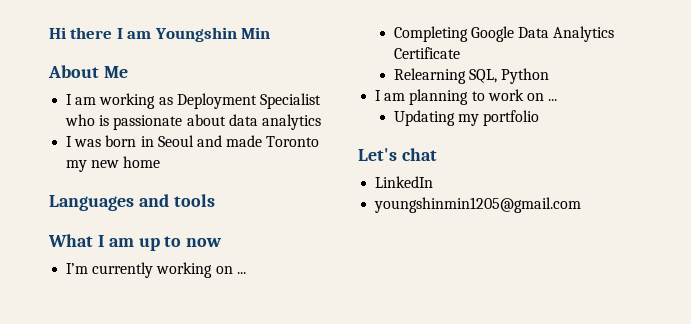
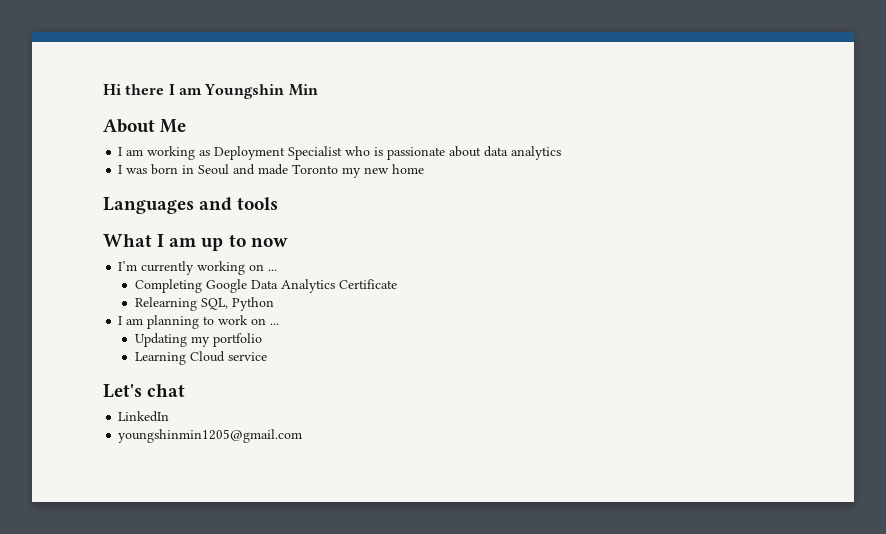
(540, 118) none -> [134,351,267,365] // Learning Cloud service

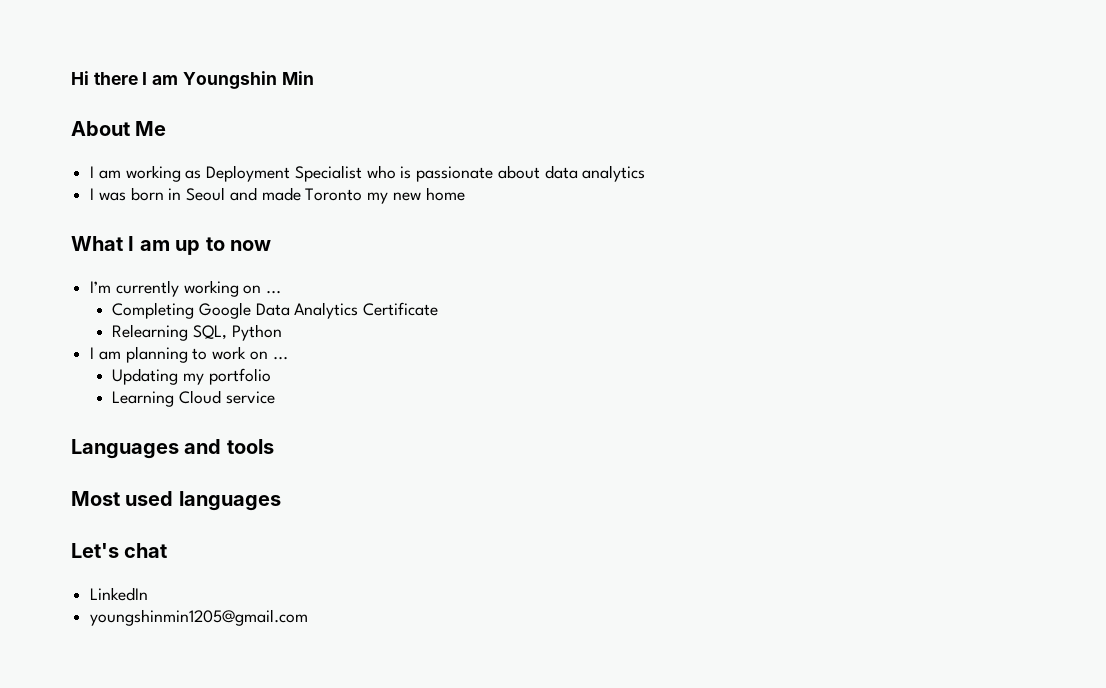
[103,197,279,214] // Languages and tools -> (465, 194) none
(267, 356) none -> [71,439,274,459] [71,491,281,511] // Languages and tools // Most used languages

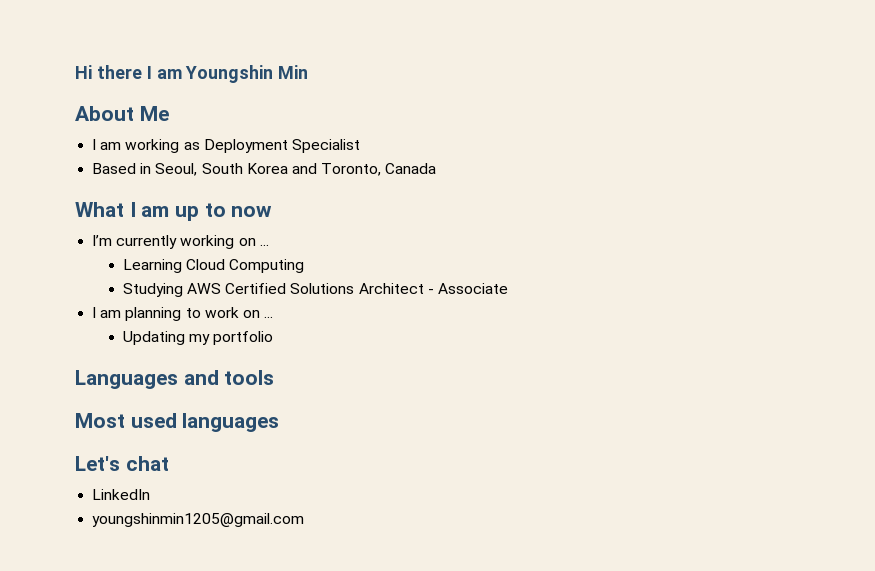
[366,165,646,182] [90,187,465,204] who is passionate about data analytics // I was born in Seoul and made Toronto my new home -> [92,163,437,176] // Based in Seoul, South Korea and Toronto, Canada
[112,302,439,319] [112,324,282,341] Completing Google Data Analytics Certificate // Relearning SQL, Python -> [122,259,305,273] [122,283,508,297] Learning Cloud Computing // Studying AWS Certified Solutions Architect - Associate
[112,390,275,407] // Learning Cloud service -> (274, 338) none

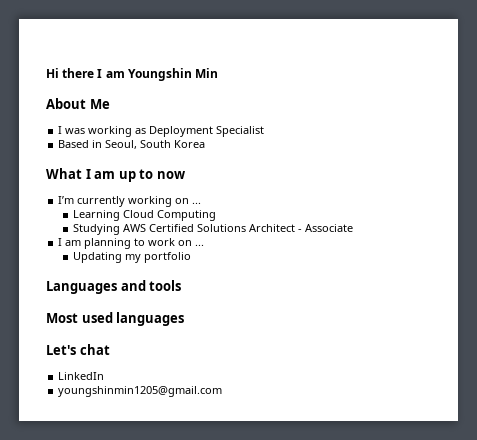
[100,142,122,150] am -> [65,128,86,134] was
[291,163,437,176] and Toronto, Canada -> (206, 144) none

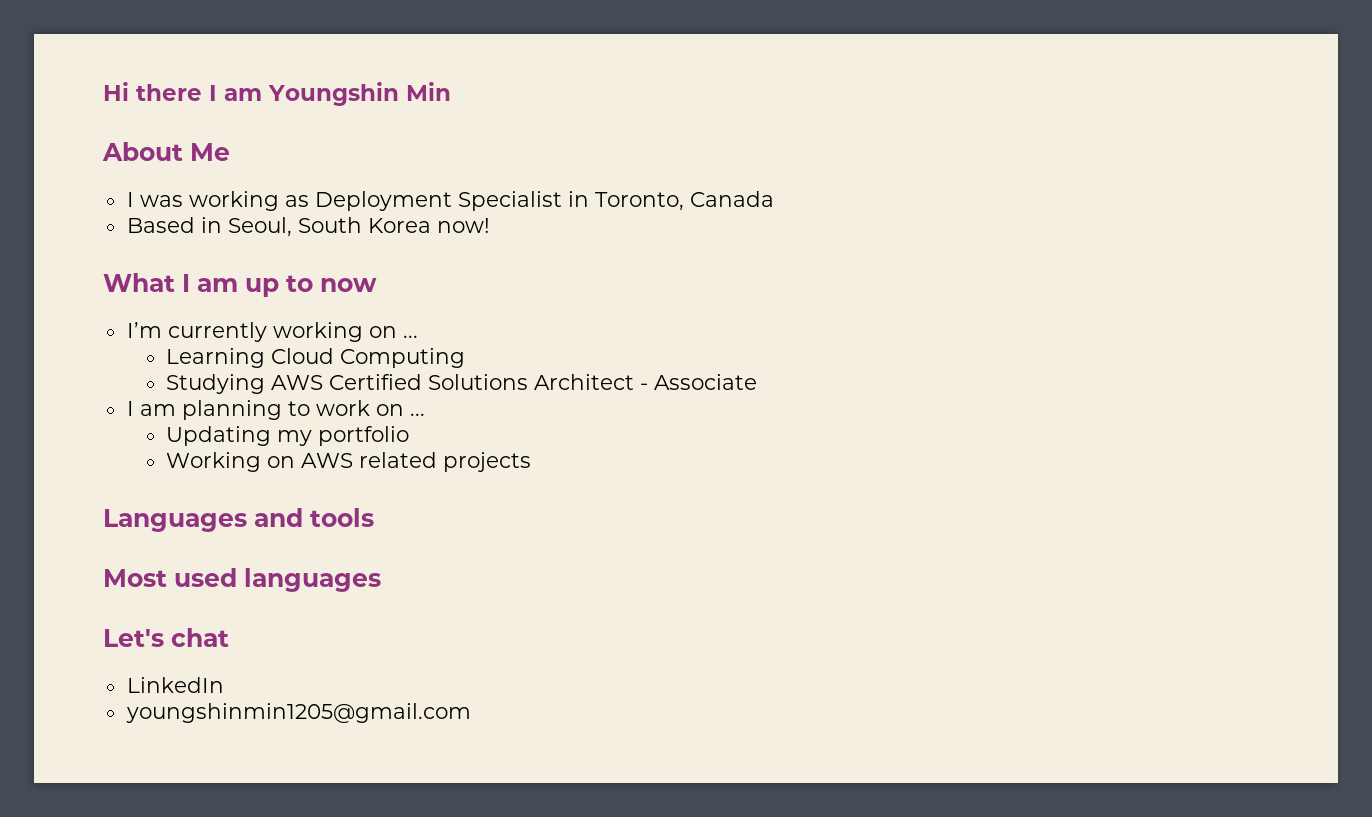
(265, 131) none -> [567,191,774,211] in Toronto, Canada
(206, 144) none -> [436,218,490,233] now!
(192, 257) none -> [166,452,532,472] // Working on AWS related projects

